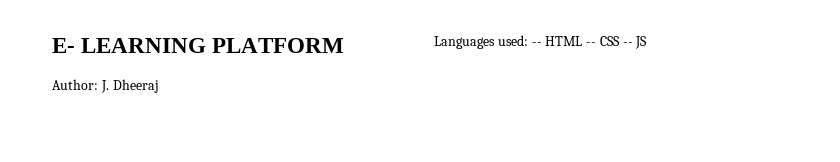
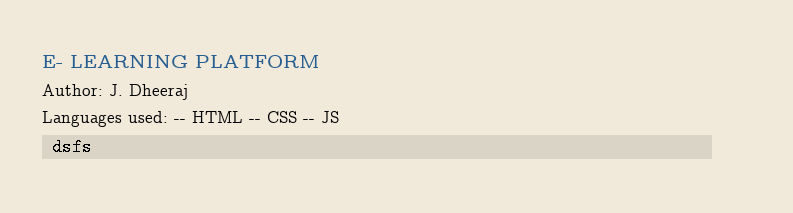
(648, 42) none -> [51,138,92,156] // dsfs

